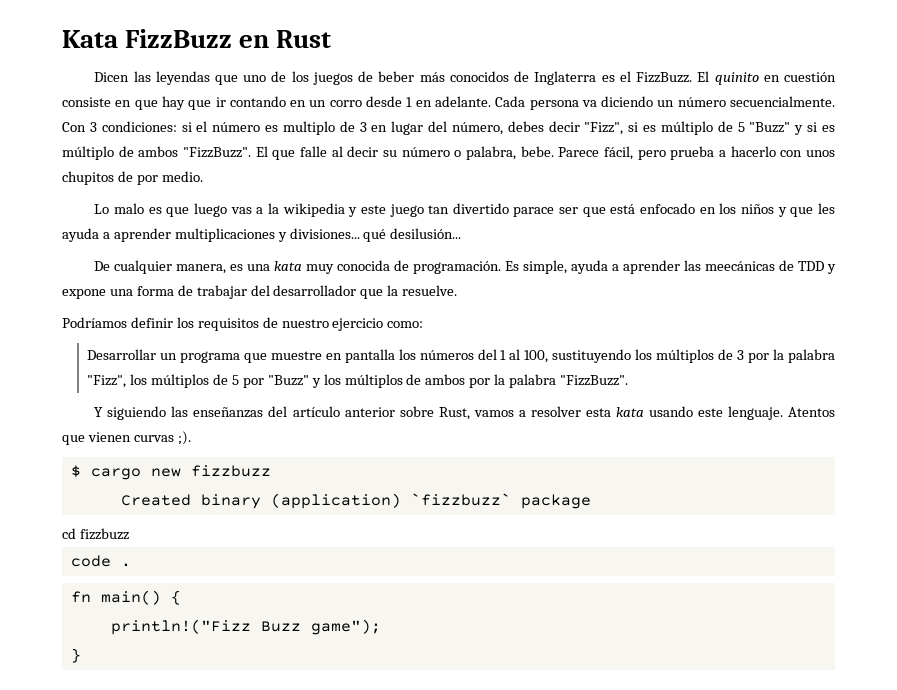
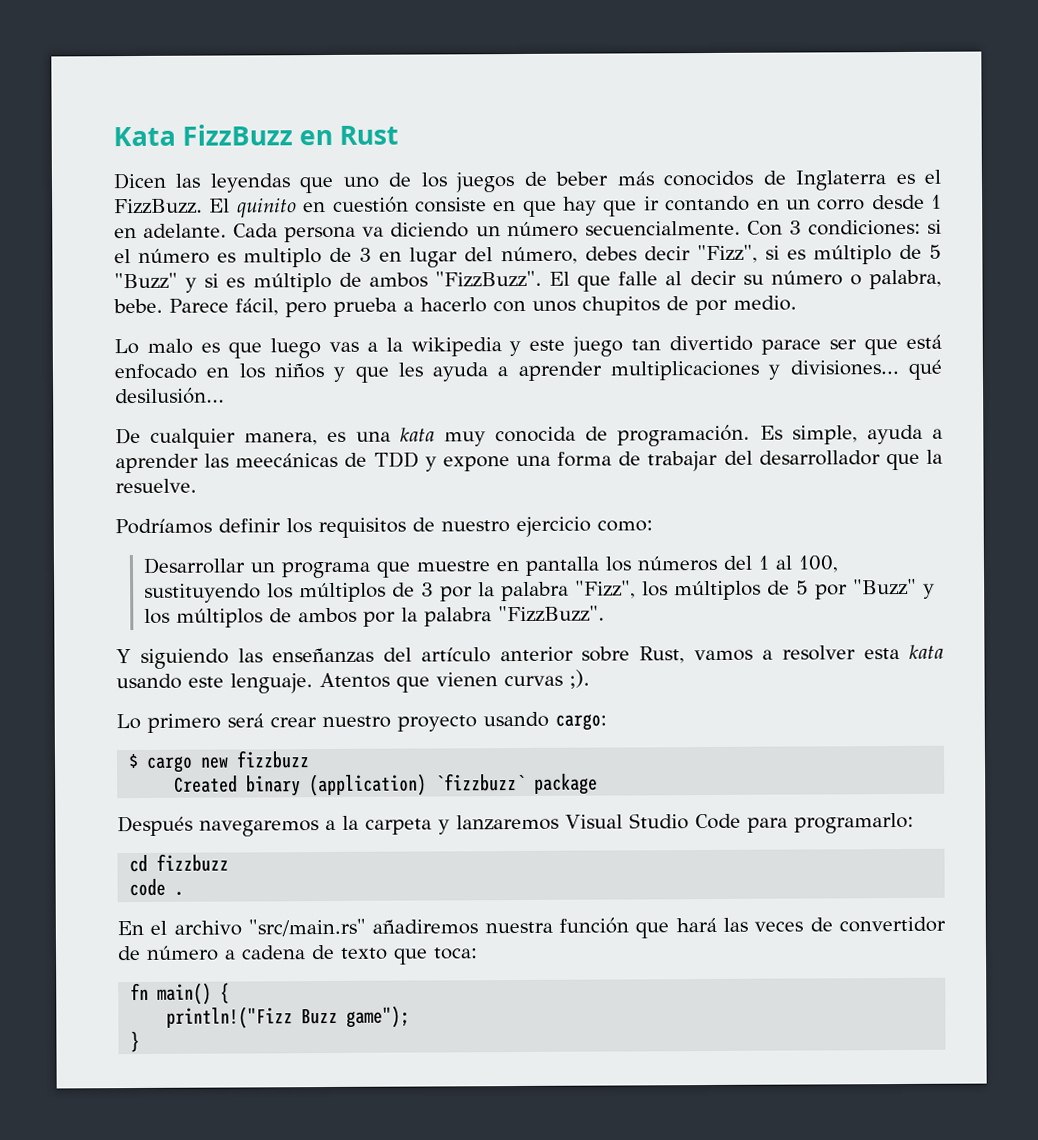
(191, 438) none -> [116,711,607,733] // Lo primero será crear nuestro proyecto usando cargo:
[62,528,129,540] [70,555,131,567] cd fizzbuzz // code . -> [117,812,914,837] [129,853,230,873] [129,878,185,897] [117,916,947,939] [117,944,478,965] Después navegaremos a la carpeta y lanzaremos Visual Studio Code para programarlo: // cd fizzbuzz // code . // En el archivo "src/main.rs" añadiremos nuestra función que hará las veces de convertidor de número a cadena de texto que toca:

